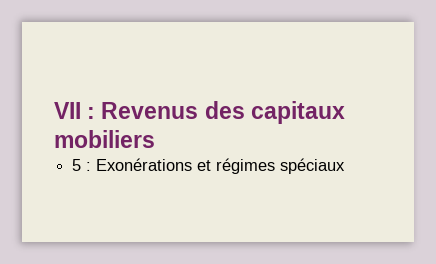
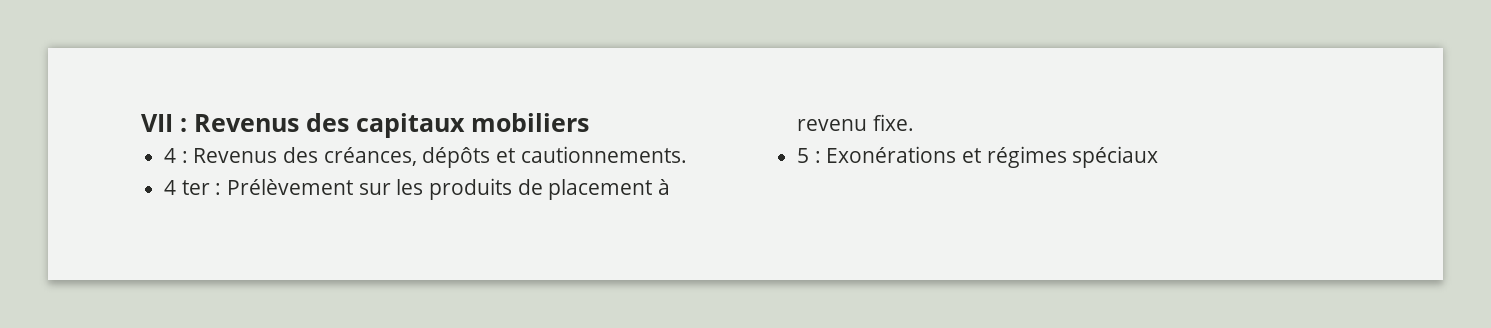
(155, 139) none -> [164,146,687,168] [164,178,671,200] [797,114,914,131] // 4 : Revenus des créances, dépôts et cautionnements. // 4 ter : Prélèvement sur les produits de placement à revenu fixe.

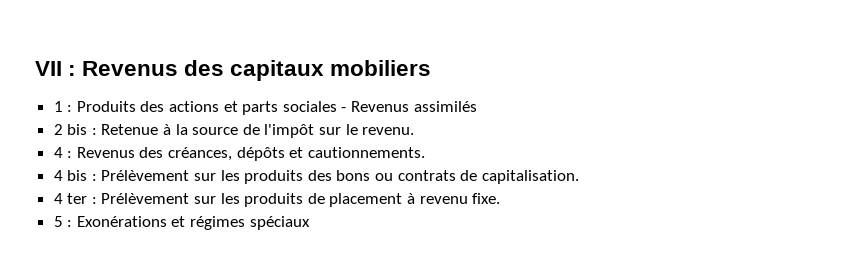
(589, 122) none -> [53,101,477,115] [53,124,415,138] // 1 : Produits des actions et parts sociales - Revenus assimilés // 2 bis : Retenue à la source de l'impôt sur le revenu.
(687, 154) none -> [53,170,579,184] // 4 bis : Prélèvement sur les produits des bons ou contrats de capitalisation.

